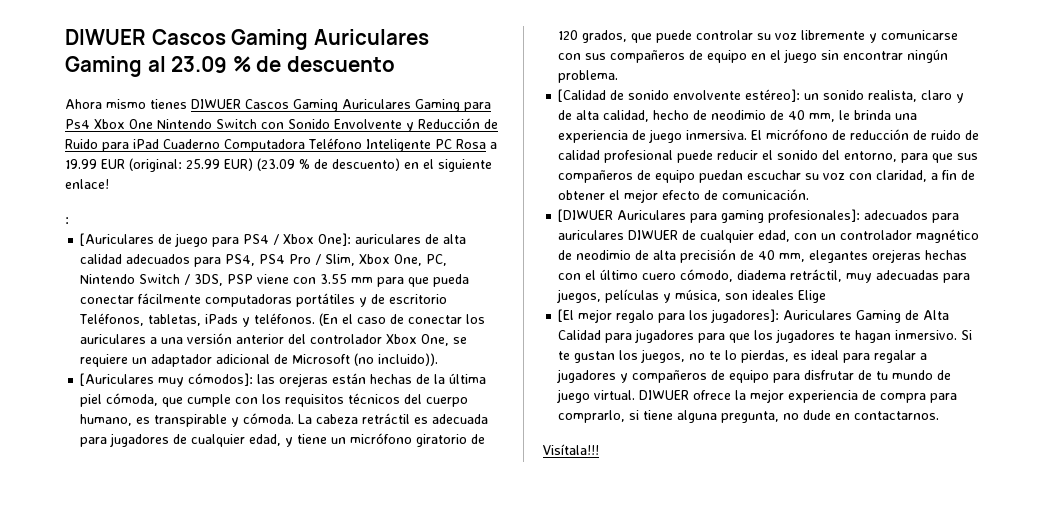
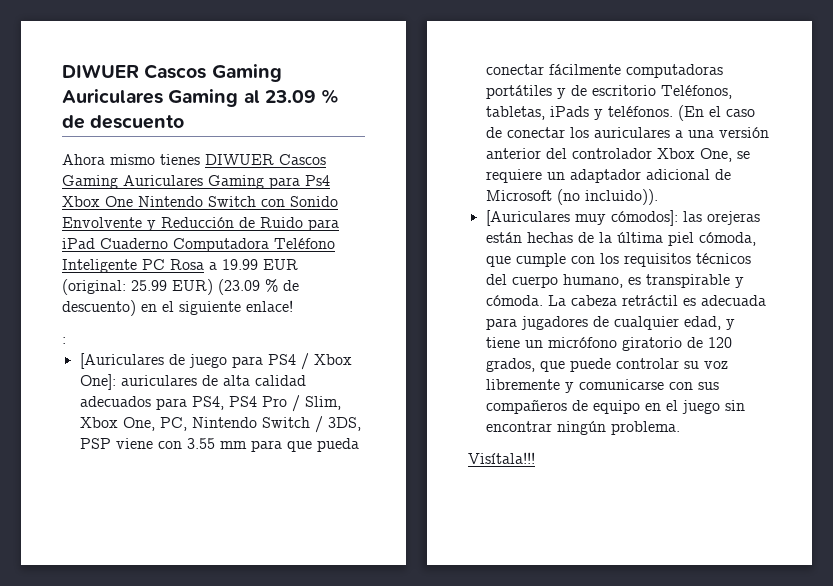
[558,89,965,103] [558,110,918,122] [558,129,980,143] [558,150,979,163] [558,170,976,183] [558,189,810,203] [558,209,960,223] [558,229,980,243] [558,249,968,263] [558,269,971,283] [557,289,827,303] [558,309,950,323] [558,329,973,343] [558,349,928,363] [557,369,952,383] [557,389,958,403] [558,410,940,423] // [Calidad de sonido envolvente estéreo]: un sonido realista, claro y de alta calidad, hecho de neodimio de 40 mm, le brinda una experiencia de juego inmersiva. El micrófono de reducción de ruido de calidad profesional puede reducir el sonido del entorno, para que sus compañeros de equipo puedan escuchar su voz con claridad, a fin de obtener el mejor efecto de comunicación. // [DIWUER Auriculares para gaming profesionales]: adecuados para auriculares DIWUER de cualquier edad, con un controlador magnético de neodimio de alta precisión de 40 mm, elegantes orejeras hechas con el último cuero cómodo, diadema retráctil, muy adecuadas para juegos, películas y música, son ideales Elige // [El mejor regalo para los jugadores]: Auriculares Gaming de Alta Calidad para jugadores para que los jugadores te hagan inmersivo. Si te gustan los juegos, no te lo pierdas, es ideal para regalar a jugadores y compañeros de equipo para disfrutar de tu mundo de juego virtual. DIWUER ofrece la mejor experiencia de compra para comprarlo, si tiene alguna pregunta, no dude en contactarnos. -> (680, 428) none

